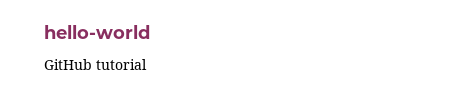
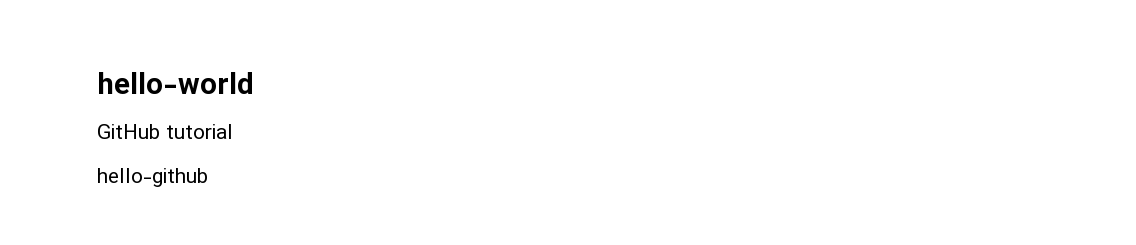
(147, 64) none -> [97,168,208,187] // hello-github

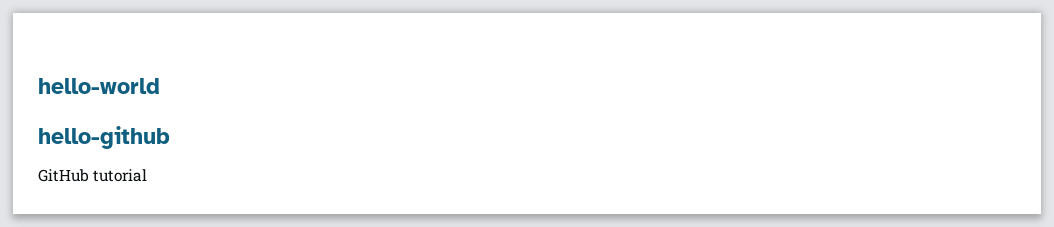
(254, 83) none -> [38,126,170,149] // hello-github
[97,168,208,187] // hello-github -> (148, 175) none

